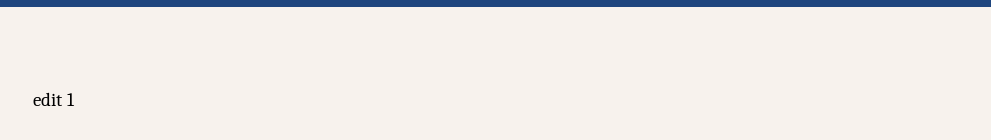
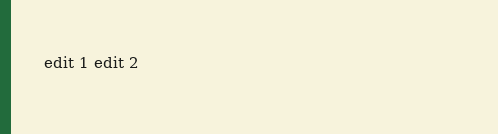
(76, 99) none -> [94,56,139,68] edit 2

